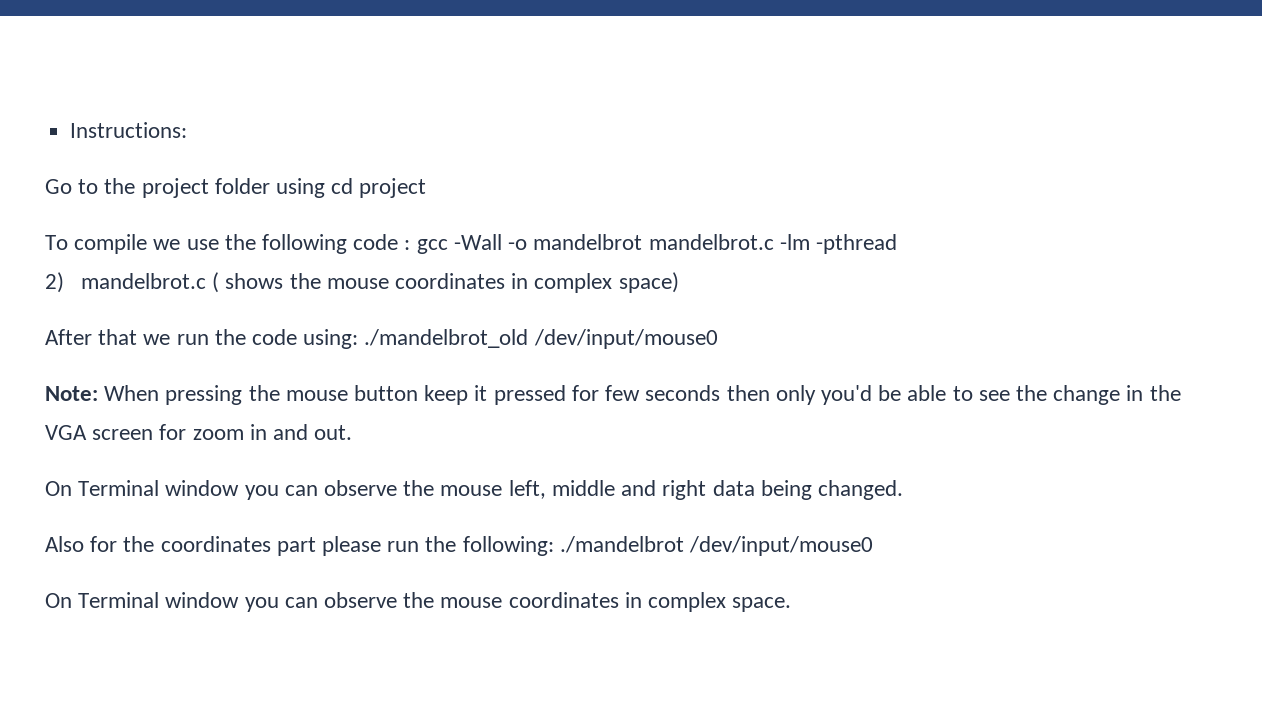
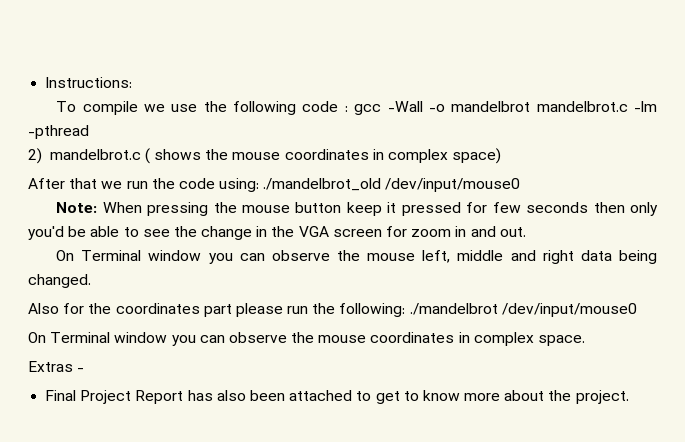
[45,178,427,198] // Go to the project folder using cd project -> (133, 82) none
(792, 604) none -> [28,361,85,372] [45,390,629,404] // Extras - // Final Project Report has also been attached to get to know more about the project.

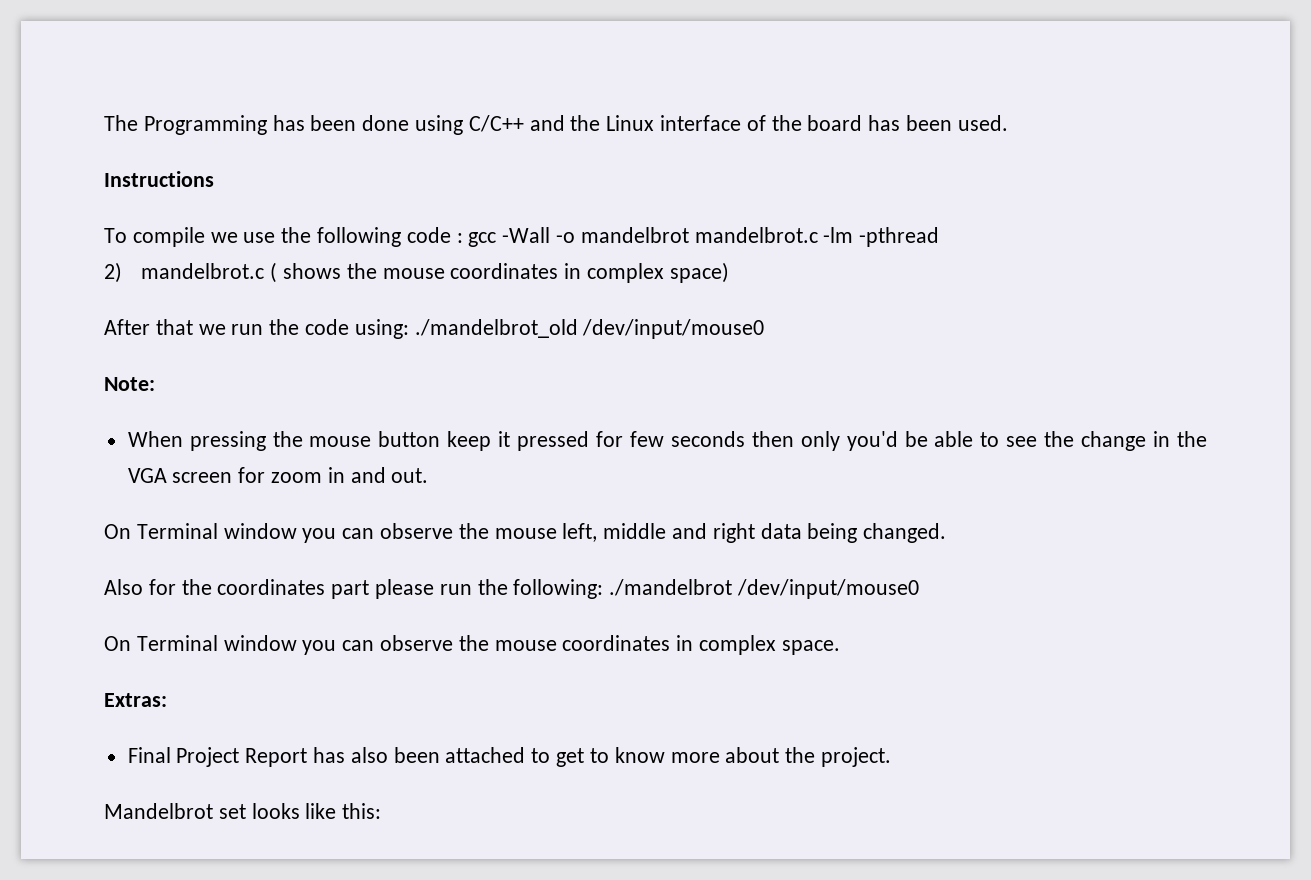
[45,77,133,88] Instructions: -> [104,115,1008,135] [104,171,214,187] The Programming has been done using C/C++ and the Linux interface of the board has been used. // Instructions
(98, 207) none -> (155, 384) //
[28,361,85,372] Extras - -> [104,693,167,707] Extras:
(629, 397) none -> [104,803,382,819] // Mandelbrot set looks like this:

